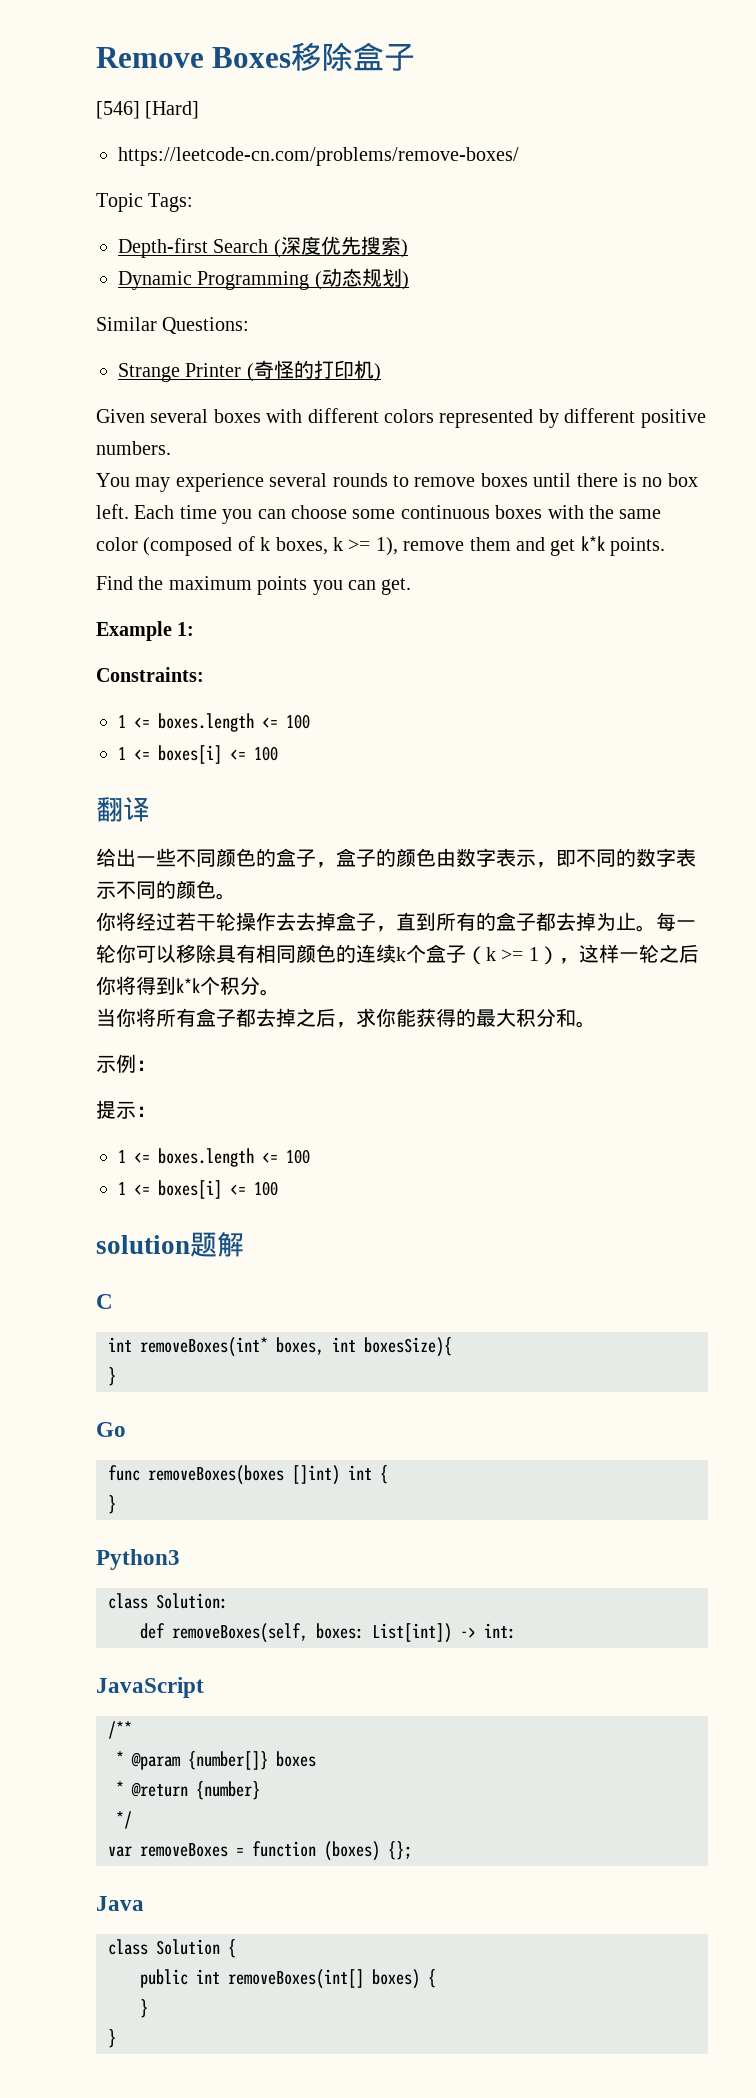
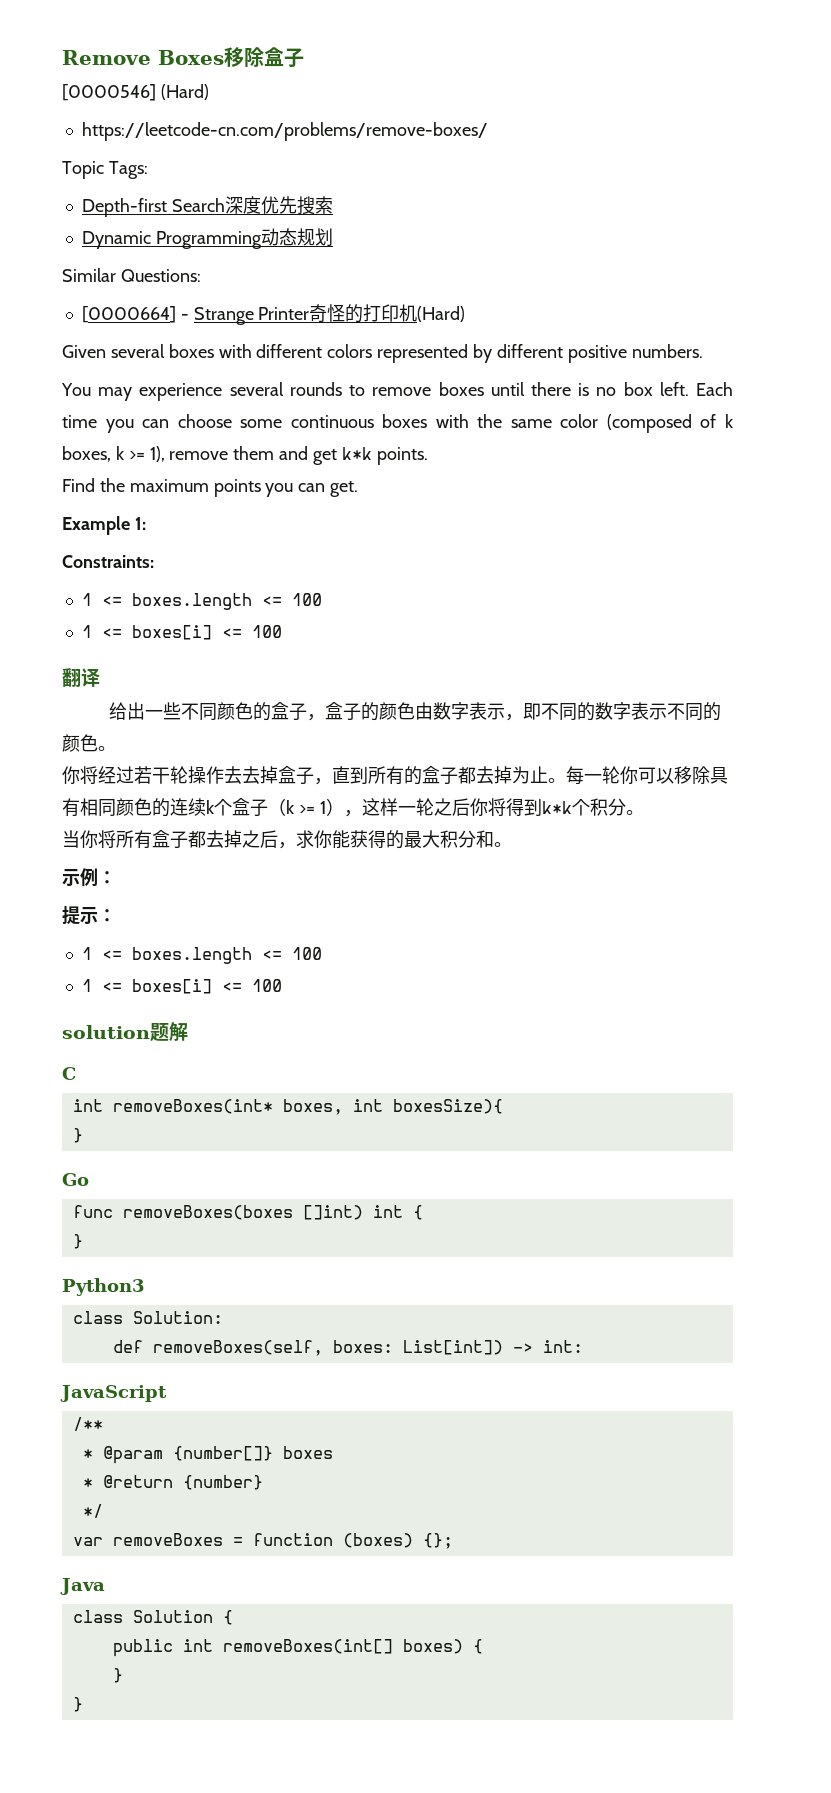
[96,101,200,119] [546] [Hard] -> [62,84,209,101] [0000546] (Hard)
[273,239,281,258] ( -> (225, 205) none
[400,239,408,258] ) -> (333, 205) none
[314,271,322,290] ( -> (262, 240) none
[401,271,409,290] ) -> (333, 237) none
(250, 325) none -> [81,306,189,323] [0000664] -
[246,363,254,382] ( -> (310, 313) none
[373,363,381,382] ) -> [417,306,466,322] (Hard)

